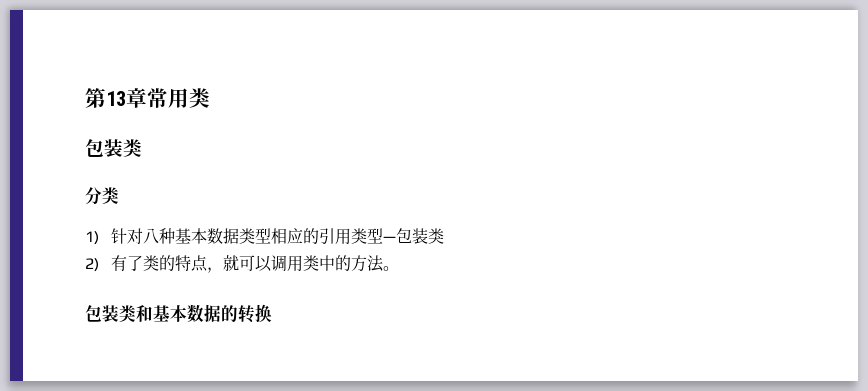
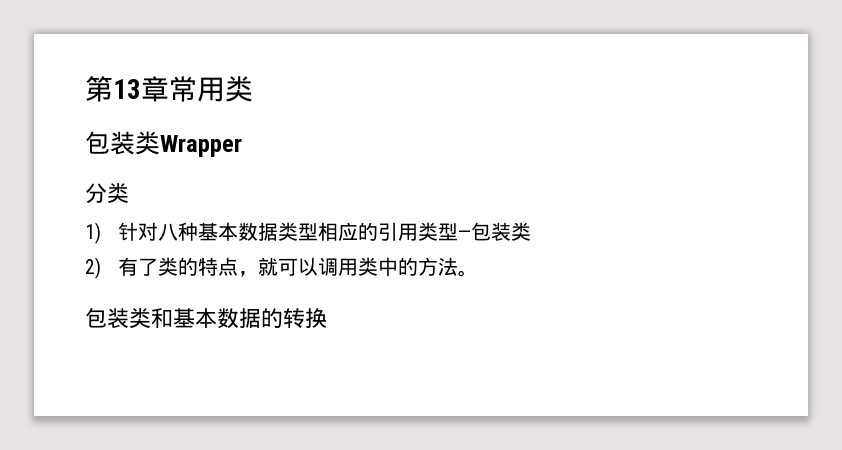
(142, 148) none -> [160,135,242,157] Wrapper

